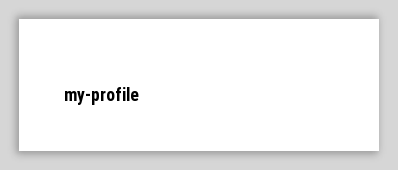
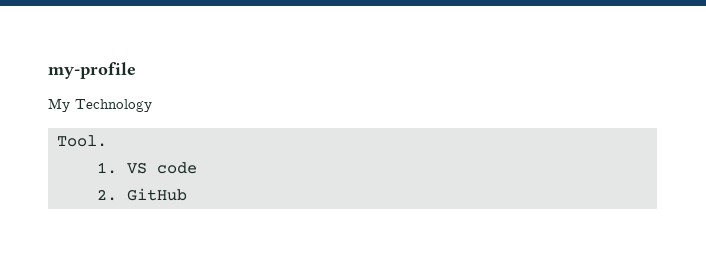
(139, 96) none -> [48,98,152,112] [56,135,107,147] [96,162,197,174] [96,188,187,201] // My Technology // Tool. // 1. VS code // 2. GitHub

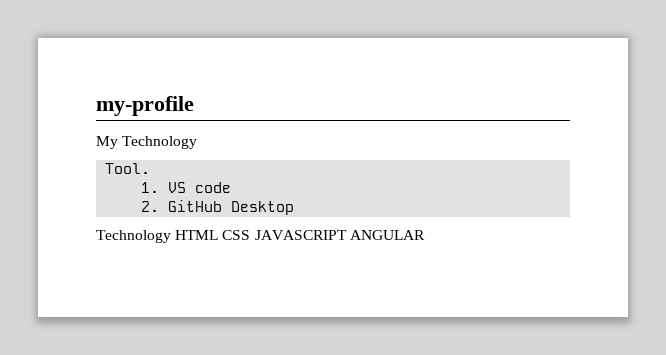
(187, 194) none -> [231,201,295,215] [96,230,425,243] Desktop // Technology HTML CSS JAVASCRIPT ANGULAR

